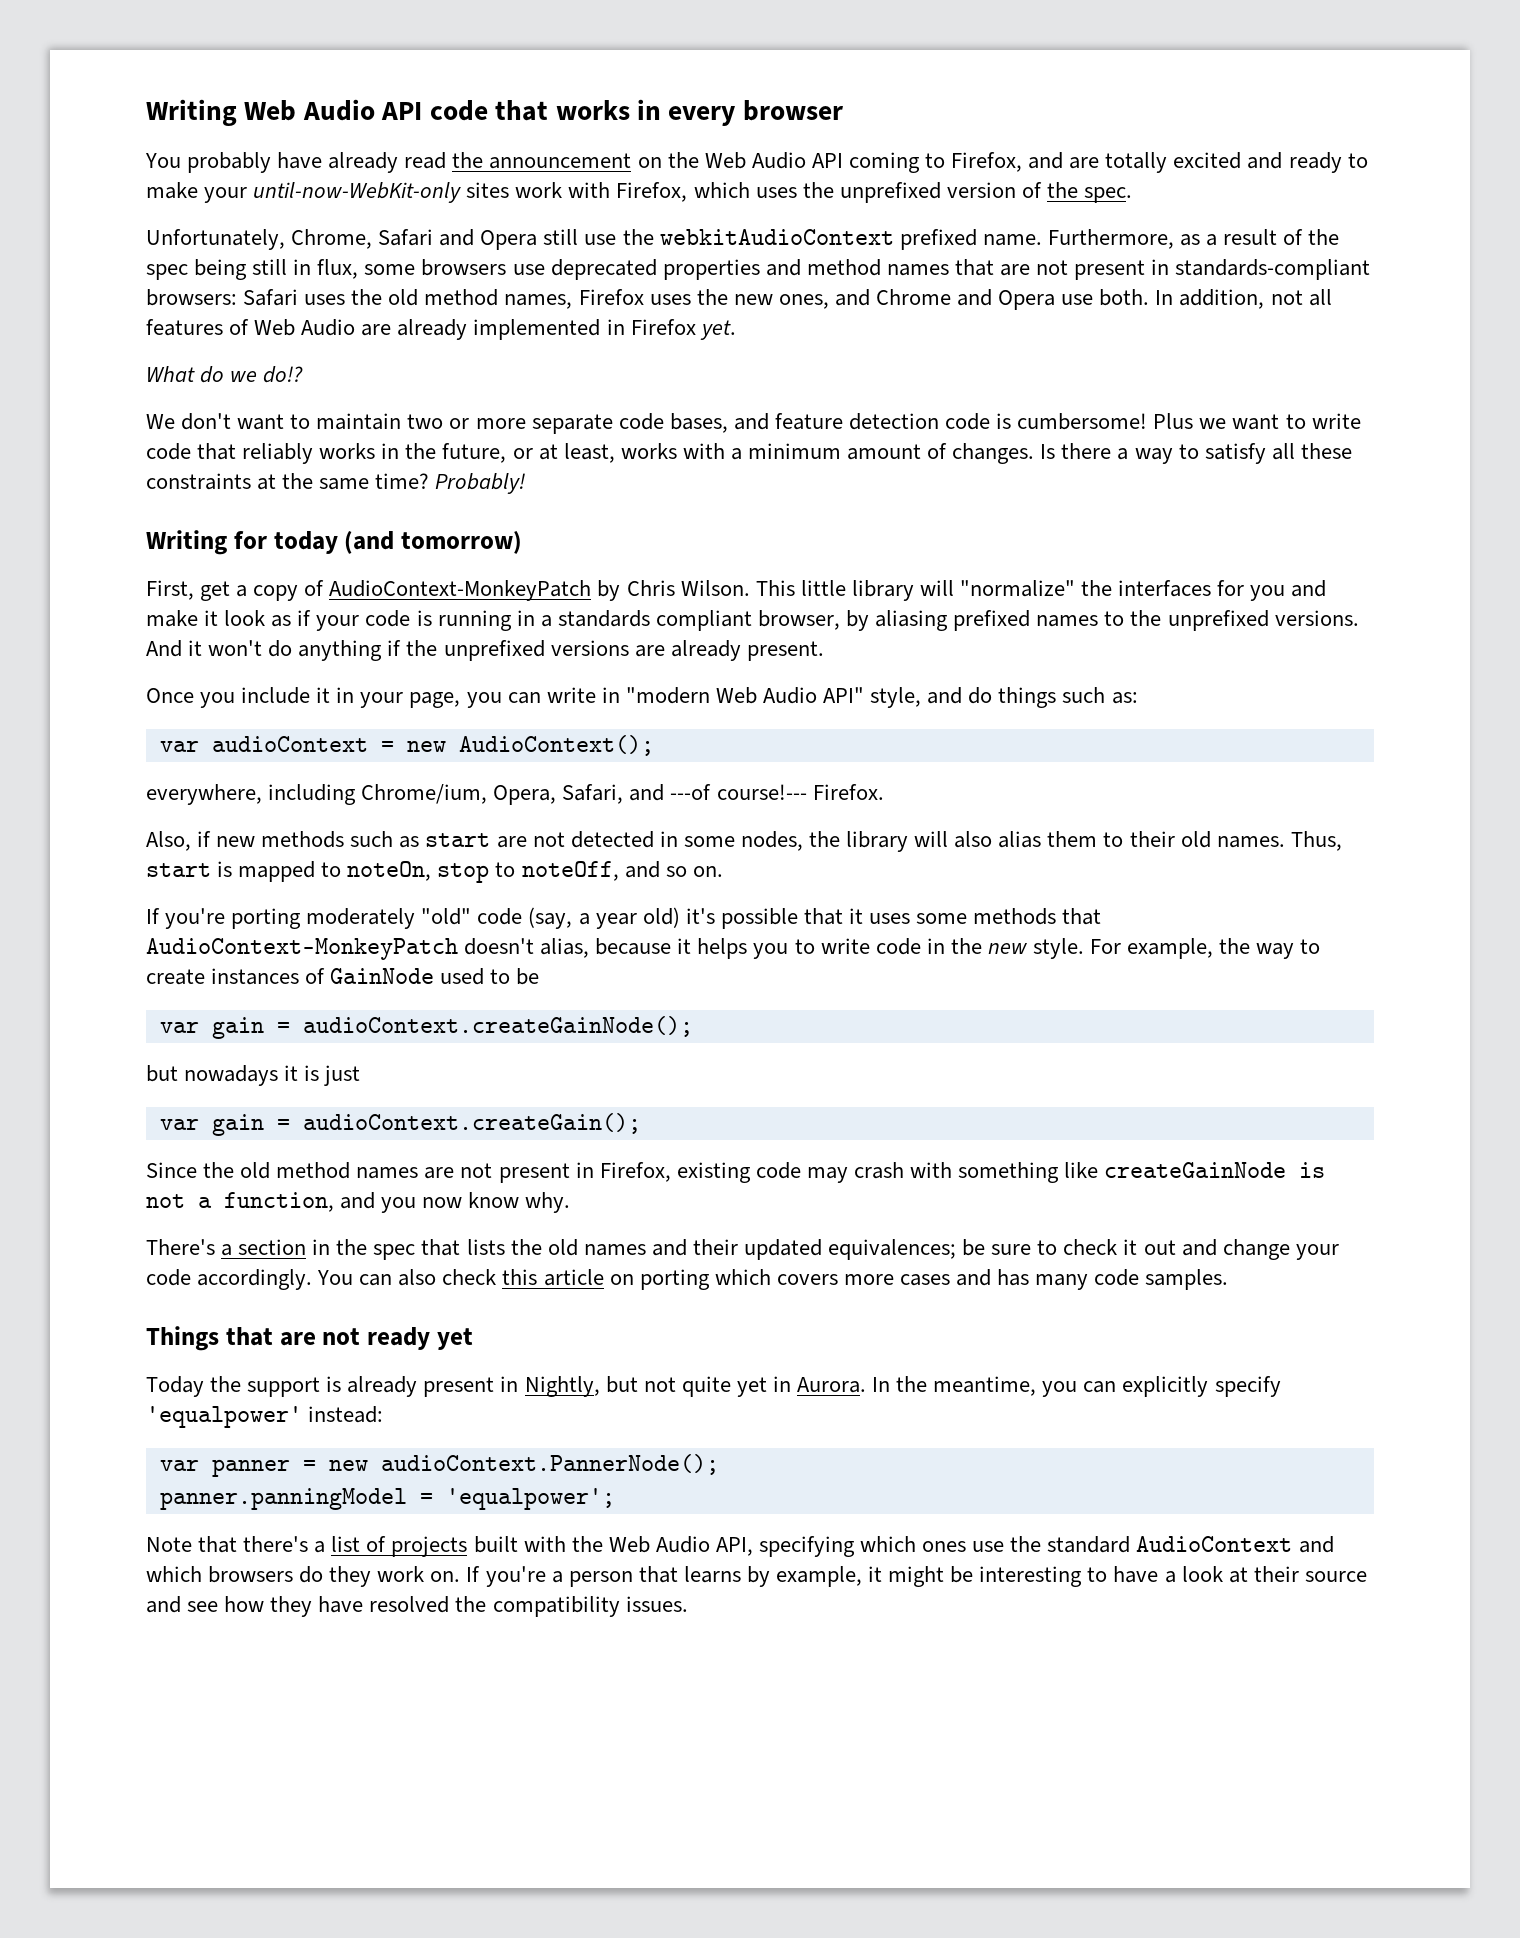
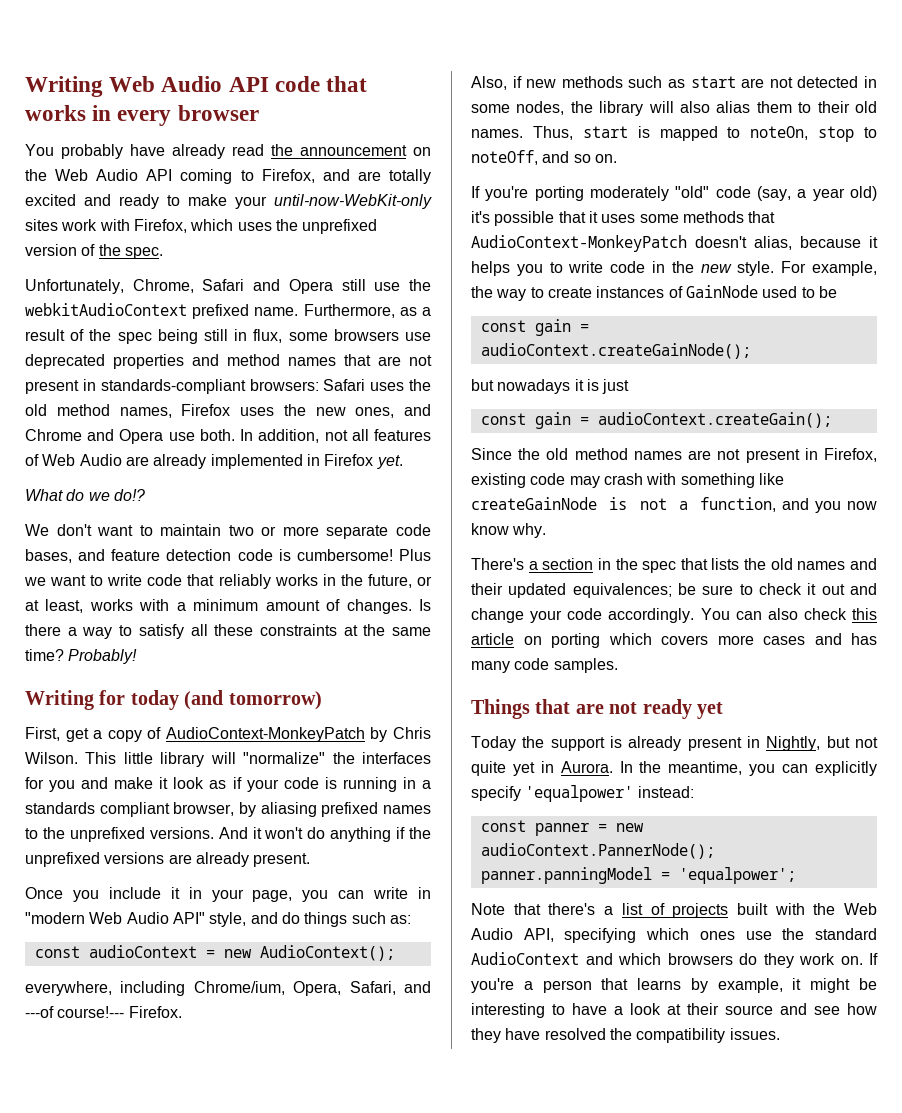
[159,741,199,752] var -> [34,946,80,958] const
[159,1022,199,1033] var -> [480,320,526,332] const
[159,1119,199,1130] var -> [480,413,526,425] const
[159,1460,199,1471] var -> [480,820,526,832] const

